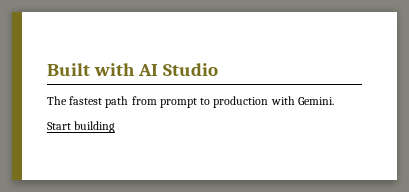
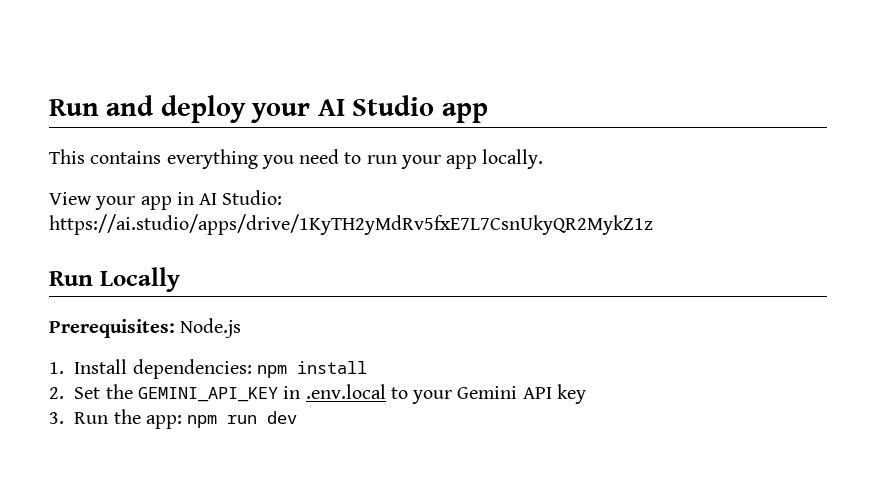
[47,63,218,76] [47,96,334,108] [47,121,116,133] Built with AI Studio // The fastest path from prompt to production with Gemini. // Start building -> [49,95,488,123] [49,149,544,169] [49,190,283,210] [49,214,653,235] [49,267,180,292] [49,318,242,338] [49,359,367,379] [49,384,586,404] [49,409,298,429] Run and deploy your AI Studio app // This contains everything you need to run your app locally. // View your app in AI Studio: https://ai.studio/apps/drive/1KyTH2yMdRv5fxE7L7CsnUkyQR2MykZ1z // Run Locally // Prerequisites: Node.js // 1. Install dependencies: npm install // 2. Set the GEMINI_API_KEY in .env.local to your Gemini API key // 3. Run the app: npm run dev

